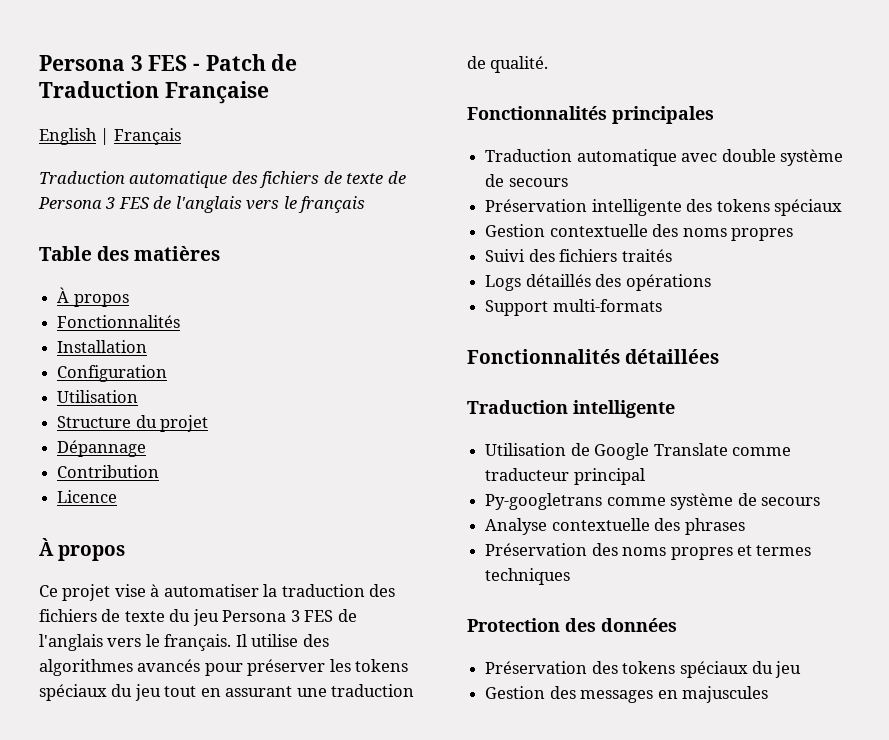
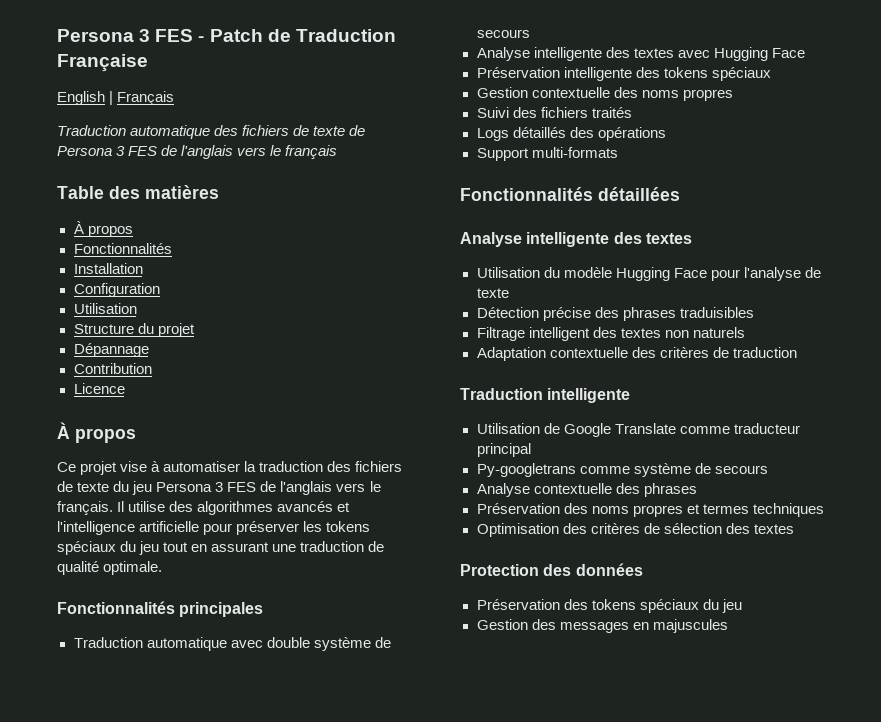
(201, 665) none -> [337,502,351,512] [57,521,200,535] et l'intelligence artificielle
[490,56,549,73] qualité. -> [57,561,163,575] qualité optimale.
(568, 182) none -> [476,47,805,61] // Analyse intelligente des textes avec Hugging Face
(720, 356) none -> [460,232,692,247] [476,267,821,281] [476,288,509,298] [476,307,754,321] [476,327,745,341] [476,347,797,361] // Analyse intelligente des textes // Utilisation du modèle Hugging Face pour l'analyse de texte // Détection précise des phrases traduisibles // Filtrage intelligent des textes non naturels // Adaptation contextuelle des critères de traduction
(571, 576) none -> [476,523,794,537] // Optimisation des critères de sélection des textes

